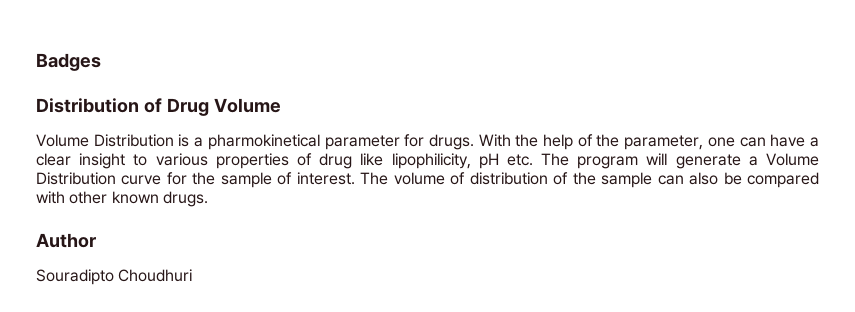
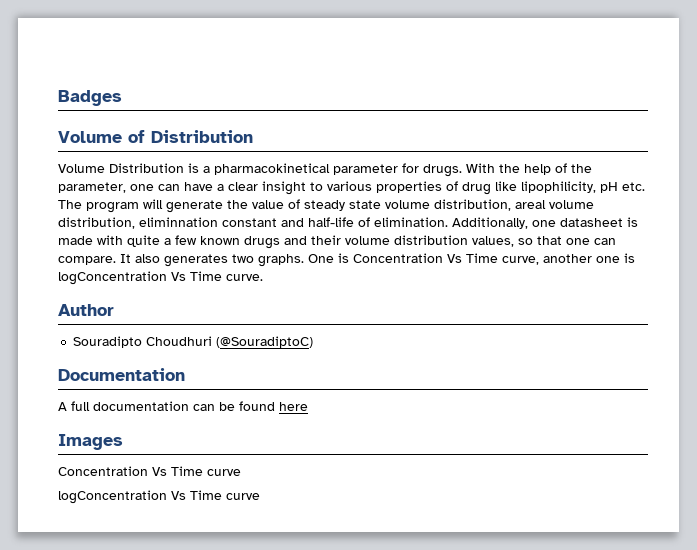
[36,98,281,116] Distribution of Drug Volume -> [58,130,253,143] Volume of Distribution
[207,134,320,150] pharmokinetical -> [214,163,330,175] pharmacokinetical
[748,153,819,166] [36,172,820,188] [36,191,208,207] [36,233,96,248] [36,269,193,285] a Volume Distribution curve for the sample of interest. The volume of distribution of the sample can also be compared with other known drugs. // Author // Souradipto Choudhuri -> [227,199,594,211] [58,217,638,229] [58,235,616,249] [58,253,635,267] [58,271,263,285] [58,304,114,316] [73,336,314,348] [58,368,185,381] [58,401,308,411] [58,434,123,450] [58,466,241,476] [58,490,260,504] the value of steady state volume distribution, areal volume distribution, eliminnation constant and half-life of elimination. Additionally, one datasheet is made with quite a few known drugs and their volume distribution values, so that one can compare. It also generates two graphs. One is Concentration Vs Time curve, another one is logConcentration Vs Time curve. // Author // Souradipto Choudhuri (@SouradiptoC) // Documentation // A full documentation can be found here // Images // Concentration Vs Time curve // logConcentration Vs Time curve

